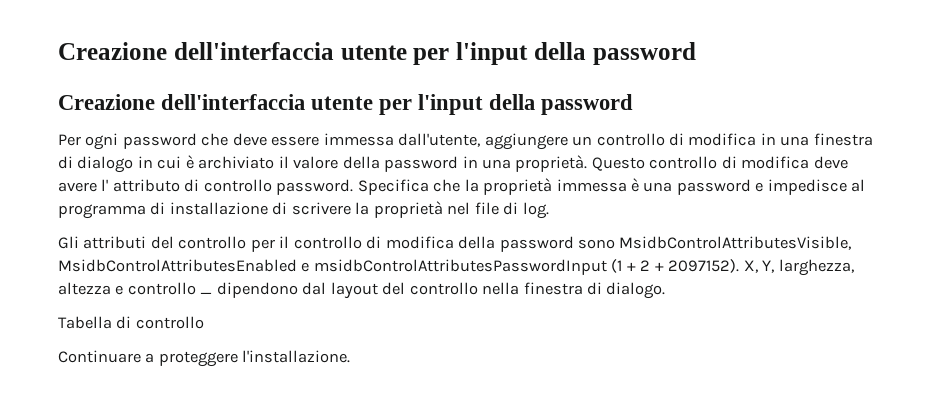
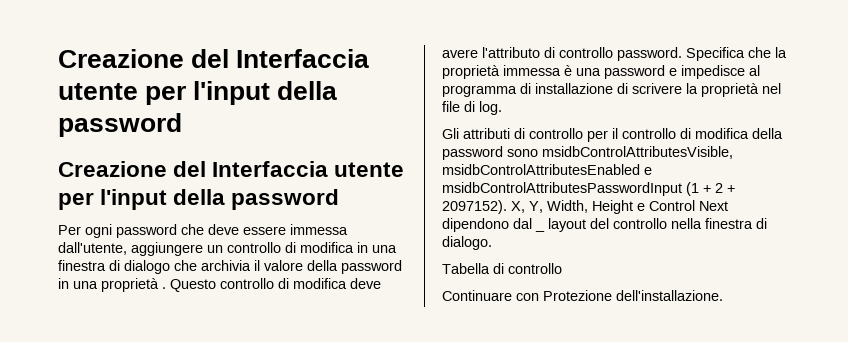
[58,42,334,60] Creazione dell'interfaccia -> [58,49,370,68] Creazione del Interfaccia
[161,94,306,110] dell'interfaccia -> [173,161,329,177] del Interfaccia
[137,155,275,169] in cui è archiviato -> [174,260,251,271] che archivia
[515,155,588,172] proprietà. -> [101,278,166,292] proprietà .
[101,179,180,192] l' attributo -> [482,47,540,58] l'attributo
[150,236,174,249] del -> [514,128,525,139] di
[619,236,852,250] [58,259,297,272] MsidbControlAttributesVisible, MsidbControlAttributesEnabled -> [542,146,733,159] [442,164,640,175] msidbControlAttributesVisible, msidbControlAttributesEnabled
[778,259,854,276] [58,282,213,295] larghezza, altezza e controllo _ -> [547,200,728,214] Width, Height e Control Next
(327, 288) none -> [535,229,545,232] _
[145,350,351,367] a proteggere l'installazione. -> [516,290,723,301] con Protezione dell'installazione.

